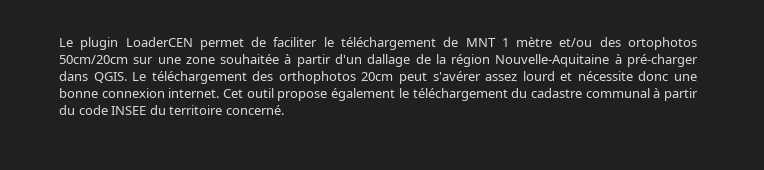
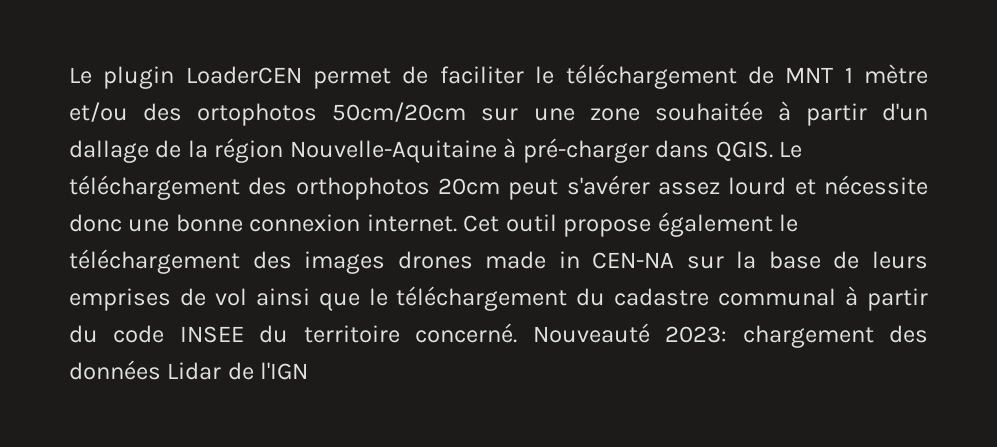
(508, 94) none -> [252,251,928,274] [69,286,568,311] des images drones made in CEN-NA sur la base de leurs emprises de vol ainsi que le téléchargement
(284, 110) none -> [532,323,928,348] [69,360,309,380] Nouveauté 2023: chargement des données Lidar de l'IGN

